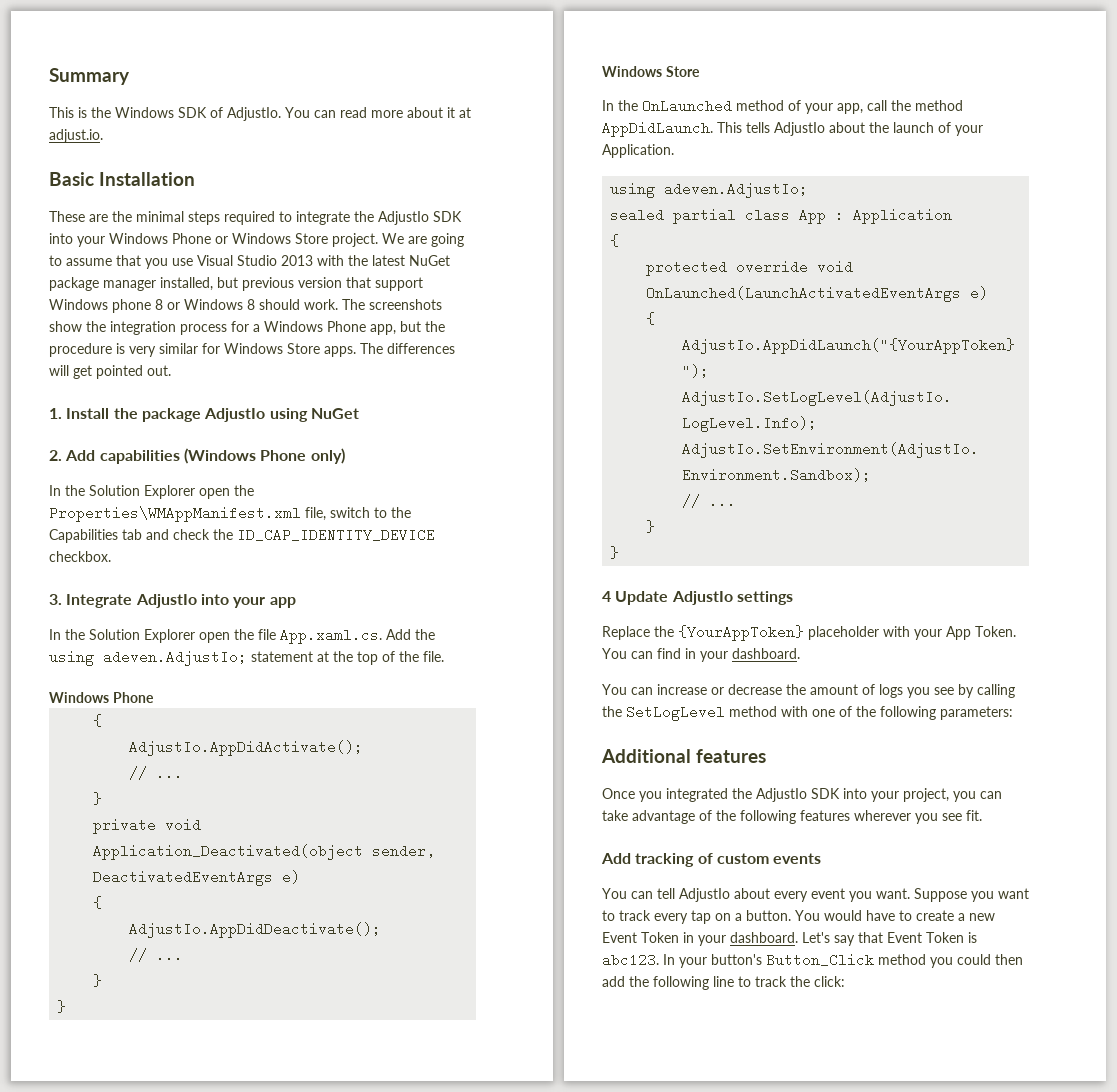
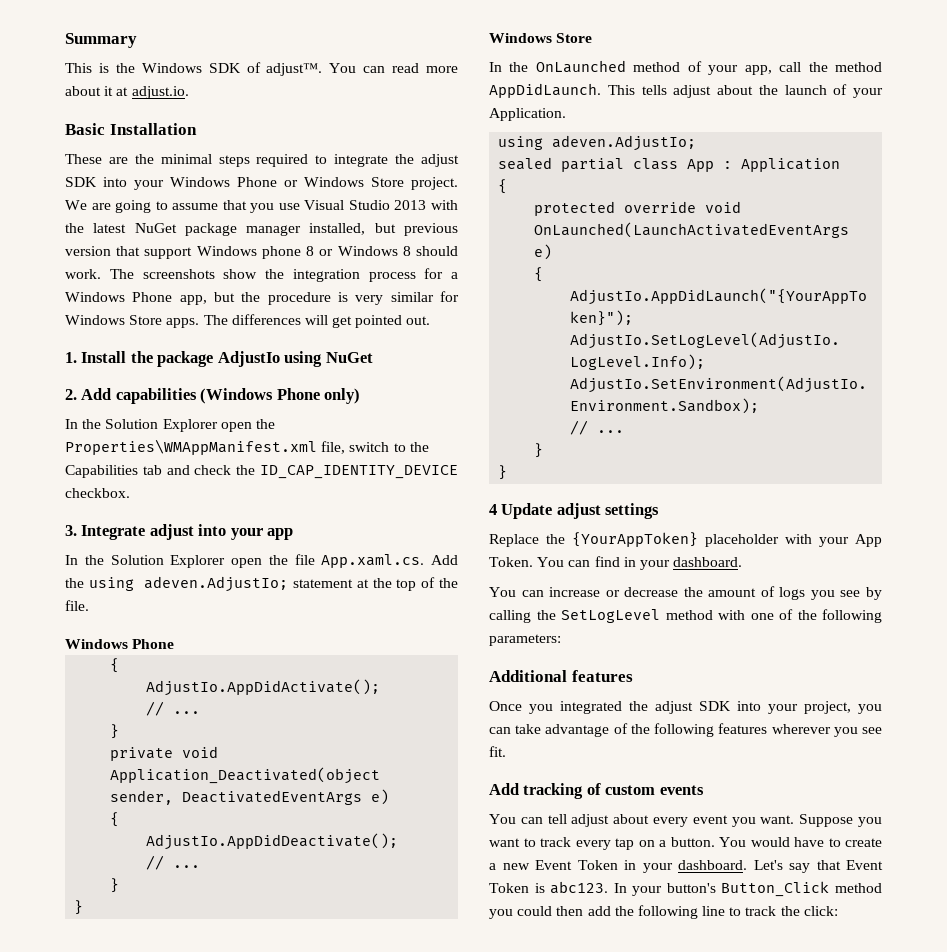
[227,107,281,121] AdjustIo. -> [266,63,323,76] adjust™.
[378,211,429,225] AdjustIo -> [421,154,460,167] adjust
[135,594,197,608] AdjustIo -> [149,524,194,540] adjust
[774,122,825,136] AdjustIo -> [673,85,712,98] adjust
[671,591,733,605] AdjustIo -> [556,503,601,519] adjust
[756,788,807,802] AdjustIo -> [655,701,693,714] adjust
[679,888,730,902] AdjustIo -> [571,814,610,827] adjust

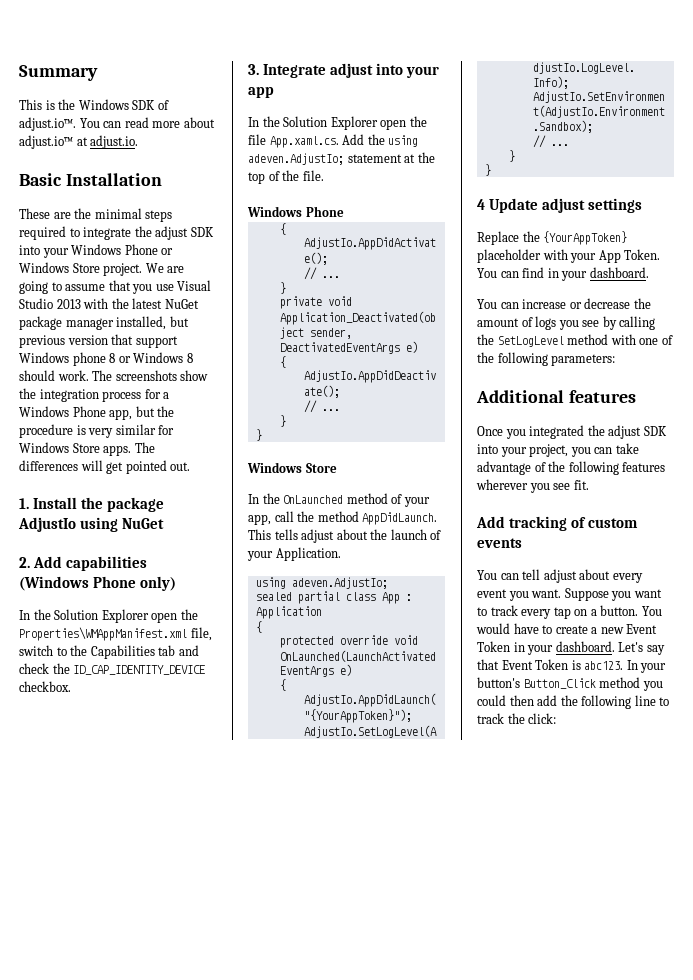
[266,63,323,76] adjust™. -> [19,117,76,131] adjust.io™.
[104,86,114,96] it -> [19,135,73,149] adjust.io™

